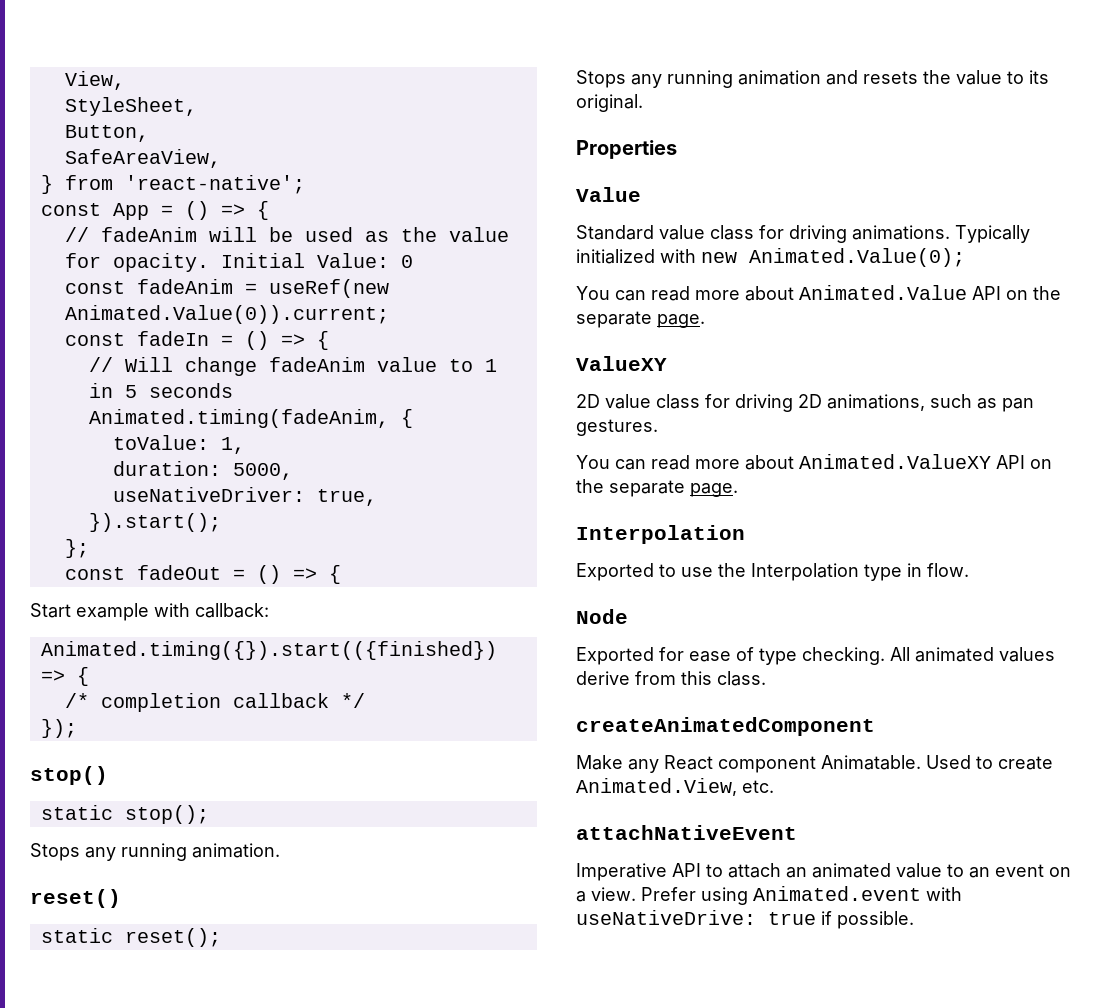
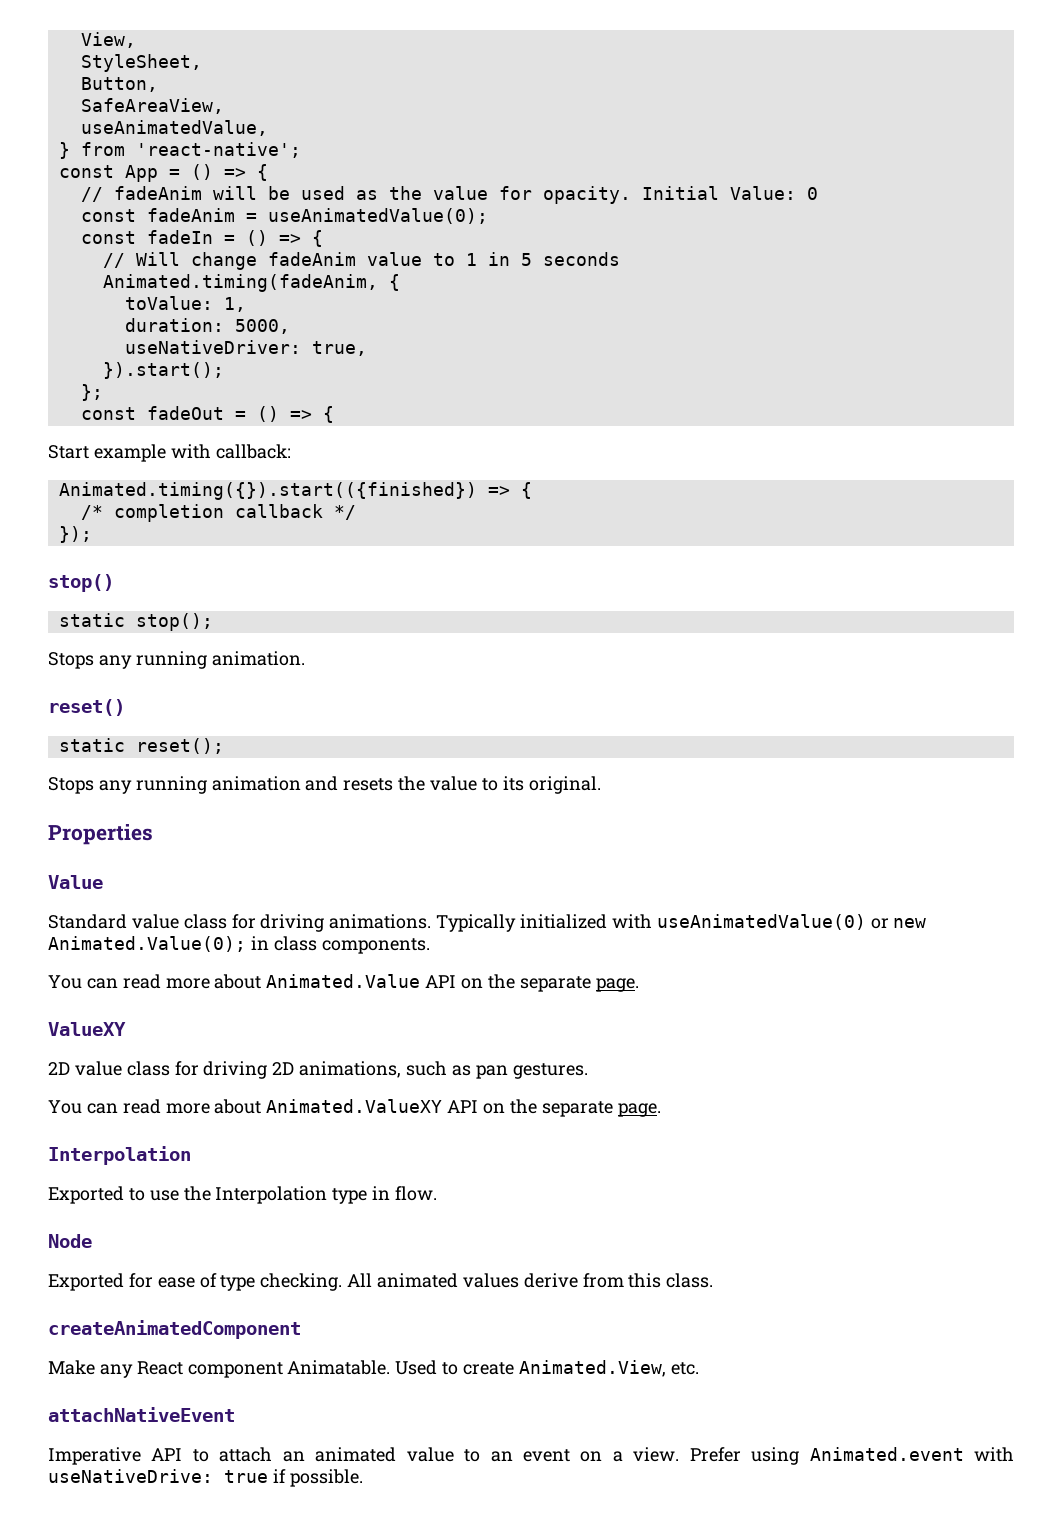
(221, 158) none -> [80,120,268,136] // useAnimatedValue,
[268,279,389,298] [64,305,389,324] useRef(new Animated.Value(0)).current; -> [267,208,488,224] useAnimatedValue(0);
(696, 256) none -> [656,914,889,930] useAnimatedValue(0) or
(965, 257) none -> [250,936,430,954] in class components.

